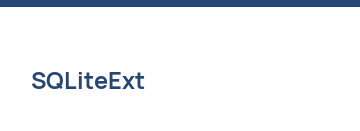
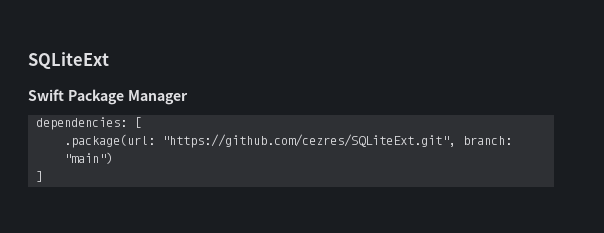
(145, 81) none -> [28,89,188,105] [35,117,141,130] [63,134,512,148] [63,152,113,164] [35,171,43,182] // Swift Package Manager // dependencies: [ // .package(url: "https://github.com/cezres/SQLiteExt.git", branch: "main") // ]

